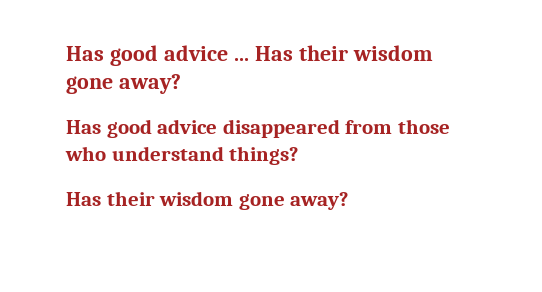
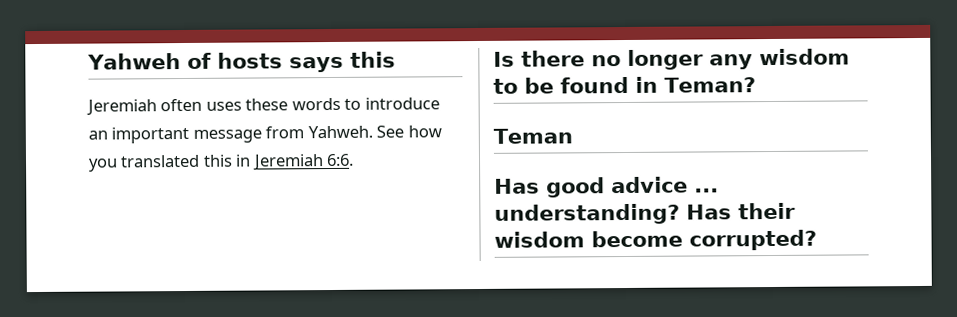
(66, 53) none -> [87,51,396,73] [86,97,440,116] [88,125,442,144] [88,153,355,172] [493,48,850,70] [493,76,756,94] [493,128,573,144] Yahweh of hosts says this // Jeremiah often uses these words to introduce an important message from Yahweh. See how you translated this in Jeremiah 6:6. // Is there no longer any wisdom to be found in Teman? // Teman //
[254,45,433,61] [66,74,181,94] [66,119,450,138] [65,146,299,165] [66,191,349,210] Has their wisdom gone away? // Has good advice disappeared from those who understand things? // Has their wisdom gone away? -> [494,202,796,225] [494,229,817,251] understanding? Has their wisdom become corrupted?

